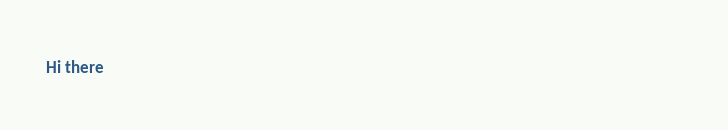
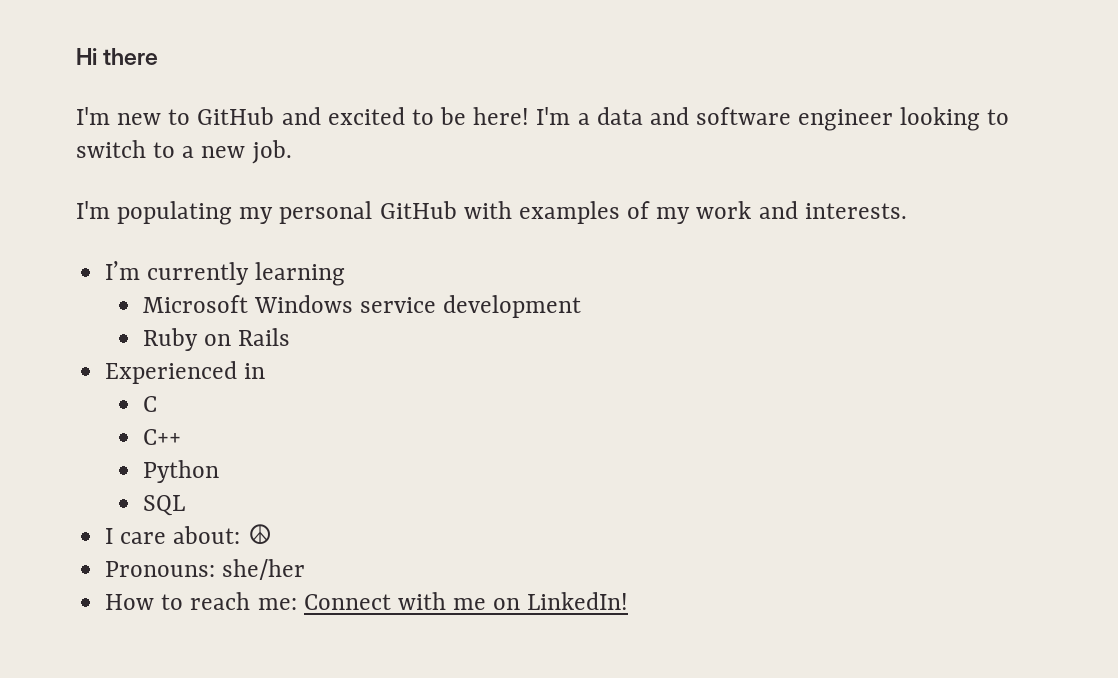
(105, 66) none -> [76,107,1010,131] [76,140,292,164] [76,201,907,225] [105,261,346,286] [142,295,582,318] [142,328,291,351] [105,361,266,384] [142,396,157,412] [142,429,181,445] [142,460,219,483] [142,495,185,516] [105,524,272,544] [105,559,306,580] [105,592,629,610] // I'm new to GitHub and excited to be here! I'm a data and software engineer looking to switch to a new job. // I'm populating my personal GitHub with examples of my work and interests. // I’m currently learning // Microsoft Windows service development // Ruby on Rails // Experienced in // C // C++ // Python // SQL // I care about: ☮ // Pronouns: she/her // How to reach me: Connect with me on LinkedIn!

